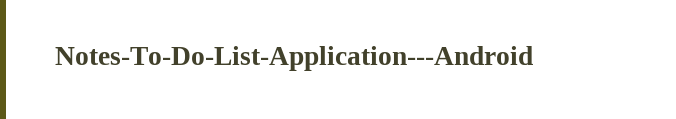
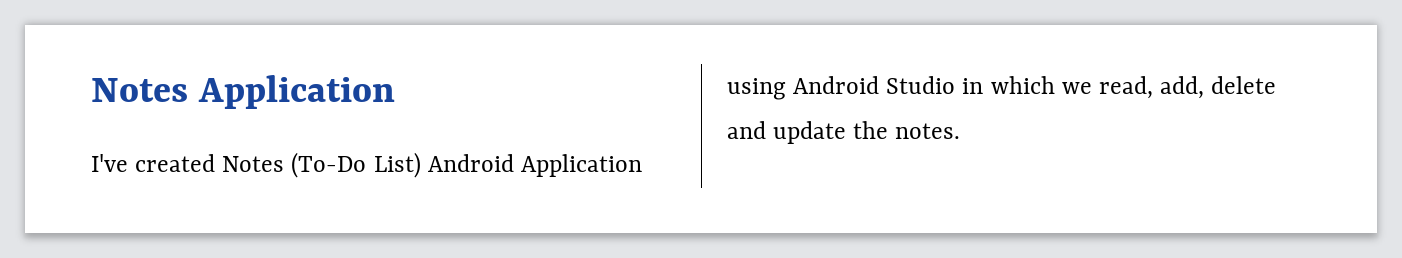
[55,46,533,71] Notes-To-Do-List-Application---Android -> [91,75,396,109] [91,152,642,178] [727,76,1277,100] [727,121,961,144] Notes Application // I've created Notes (To-Do List) Android Application using Android Studio in which we read, add, delete and update the notes.

